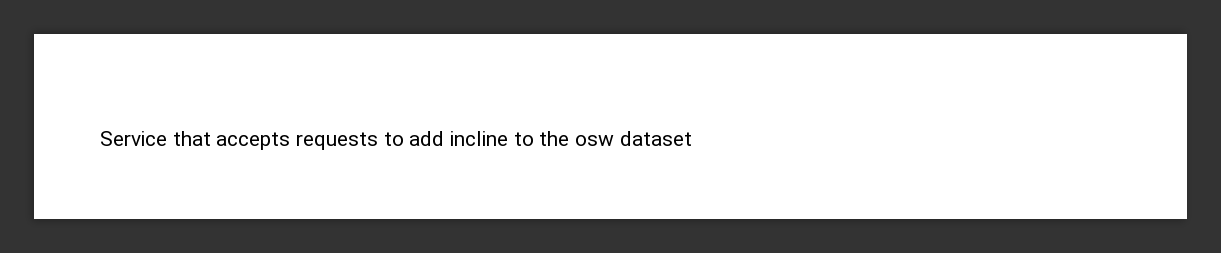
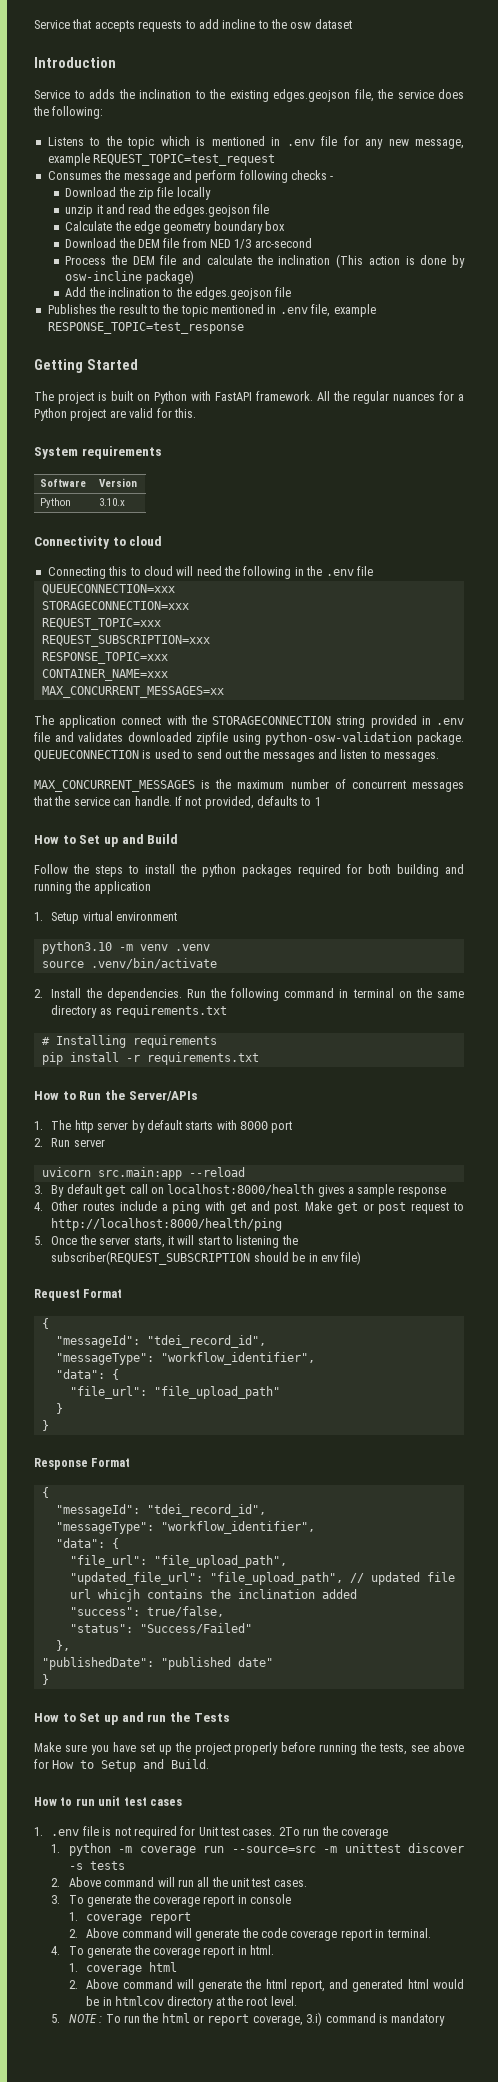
(692, 138) none -> [34,57,116,68] [34,89,464,102] [33,106,104,119] [47,136,464,149] [47,153,276,166] [47,170,334,183] [65,187,211,200] [65,204,270,217] [65,221,286,234] [65,238,312,249] [65,254,465,268] [65,270,194,284] [65,287,292,300] [47,304,376,317] [47,322,244,334] [34,359,138,373] [34,391,464,404] [34,408,196,421] [34,446,162,459] [40,479,87,487] [99,478,138,487] [40,498,72,508] [99,498,126,506] [34,536,163,549] [47,566,373,579] [41,584,175,595] [41,601,189,610] [41,618,161,630] [41,635,210,647] [41,652,168,664] [41,669,168,681] [41,686,224,698] [34,715,465,728] [34,732,464,745] [34,749,440,762] [34,779,465,792] [33,796,321,809] [34,834,179,847] [34,864,464,877] [34,881,151,894] [34,911,178,924] [41,941,210,954] [41,958,217,969] [34,988,465,1001] [51,1005,228,1018] [41,1035,217,1048] [41,1052,259,1065] [34,1090,198,1101] [34,1120,293,1133] [34,1138,105,1147] [41,1167,245,1180] [34,1184,446,1197] [34,1201,464,1214] [51,1218,283,1231] [34,1235,298,1248] [51,1251,362,1265] [34,1289,123,1301] [41,1318,49,1329] [55,1335,266,1348] [55,1352,315,1365] [55,1369,119,1380] [69,1386,280,1399] [55,1403,63,1414] [41,1420,49,1431] [34,1458,131,1470] [41,1487,49,1498] [55,1504,266,1517] [55,1521,315,1534] [55,1538,119,1549] [69,1555,287,1568] [69,1572,455,1585] [69,1589,357,1602] [69,1606,224,1617] [69,1623,252,1634] [55,1640,70,1651] [41,1657,273,1670] [41,1674,49,1685] [34,1712,230,1725] [34,1742,465,1755] [34,1759,210,1772] [34,1796,182,1806] [34,1826,388,1839] [51,1843,465,1856] [68,1861,125,1870] [51,1877,307,1887] [51,1894,292,1907] [68,1912,192,1924] [68,1928,431,1941] [51,1945,275,1958] [68,1962,178,1975] [68,1979,464,1992] [86,1996,297,2009] [51,2012,446,2026] // Introduction // Service to adds the inclination to the existing edges.geojson file, the service does the following: // Listens to the topic which is mentioned in .env file for any new message, example REQUEST_TOPIC=test_request // Consumes the message and perform following checks - // Download the zip file locally // unzip it and read the edges.geojson file // Calculate the edge geometry boundary box // Download the DEM file from NED 1/3 arc-second // Process the DEM file and calculate the inclination (This action is done by osw-incline package) // Add the inclination to the edges.geojson file // Publishes the result to the topic mentioned in .env file, example RESPONSE_TOPIC=test_response // Getting Started // The project is built on Python with FastAPI framework. All the regular nuances for a Python project are valid for this. // System requirements // Software | Version // Python | 3.10.x // Connectivity to cloud // Connecting this to cloud will need the following in the .env file // QUEUECONNECTION=xxx // STORAGECONNECTION=xxx // REQUEST_TOPIC=xxx // REQUEST_SUBSCRIPTION=xxx // RESPONSE_TOPIC=xxx // CONTAINER_NAME=xxx // MAX_CONCURRENT_MESSAGES=xx // The application connect with the STORAGECONNECTION string provided in .env file and validates downloaded zipfile using python-osw-validation package. QUEUECONNECTION is used to send out the messages and listen to messages. // MAX_CONCURRENT_MESSAGES is the maximum number of concurrent messages that the service can handle. If not provided, defaults to 1 // How to Set up and Build // Follow the steps to install the python packages required for both building and running the application // 1. Setup virtual environment // python3.10 -m venv .venv // source .venv/bin/activate // 2. Install the dependencies. Run the following command in terminal on the same directory as requirements.txt // # Installing requirements // pip install -r requirements.txt // How to Run the Server/APIs // 1. The http server by default starts with 8000 port // 2. Run server // uvicorn src.main:app --reload // 3. By default get call on localhost:8000/health gives a sample response // 4. Other routes include a ping with get and post. Make get or post request to http://localhost:8000/health/ping // 5. Once the server starts, it will start to listening the subscriber(REQUEST_SUBSCRIPTION should be in env file) // Request Format // { // "messageId": "tdei_record_id", // "messageType": "workflow_identifier", // "data": { // "file_url": "file_upload_path" // } // } // Response Format // { // "messageId": "tdei_record_id", // "messageType": "workflow_identifier", // "data": { // "file_url": "file_upload_path", // "updated_file_url": "file_upload_path", // updated file url whicjh contains the inclination added // "success": true/false, // "status": "Success/Failed" // }, // "publishedDate": "published date" // } // How to Set up and run the Tests // Make sure you have set up the project properly before running the tests, see above for How to Setup and Build. // How to run unit test cases // 1. .env file is not required for Unit test cases. 2To run the coverage // 1. python -m coverage run --source=src -m unittest discover -s tests // 2. Above command will run all the unit test cases. // 3. To generate the coverage report in console // 1. coverage report // 2. Above command will generate the code coverage report in terminal. // 4. To generate the coverage report in html. // 1. coverage html // 2. Above command will generate the html report, and generated html would be in htmlcov directory at the root level. // 5. NOTE : To run the html or report coverage, 3.i) command is mandatory

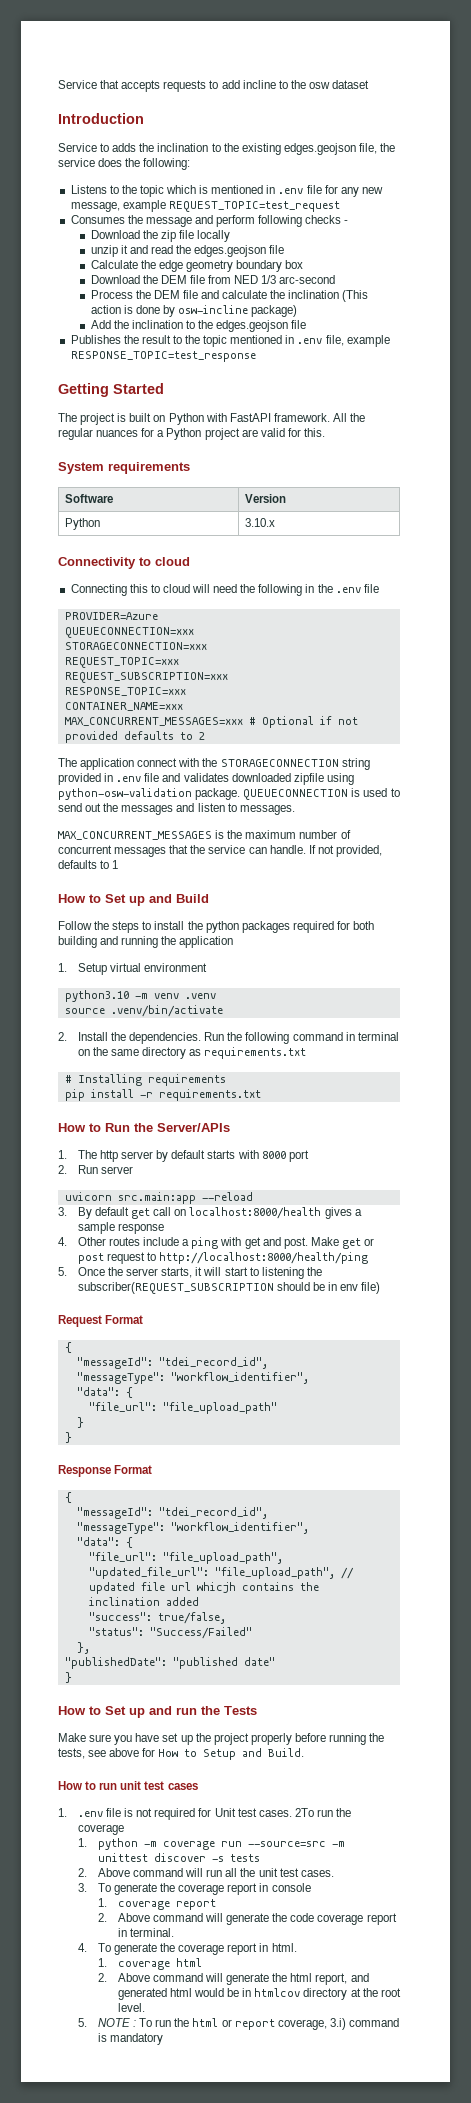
(373, 571) none -> [64,612,158,620] // PROVIDER=Azure
[41,686,224,698] MAX_CONCURRENT_MESSAGES=xx -> [64,716,358,728] [64,731,205,743] MAX_CONCURRENT_MESSAGES=xxx # Optional if not provided defaults to 2

